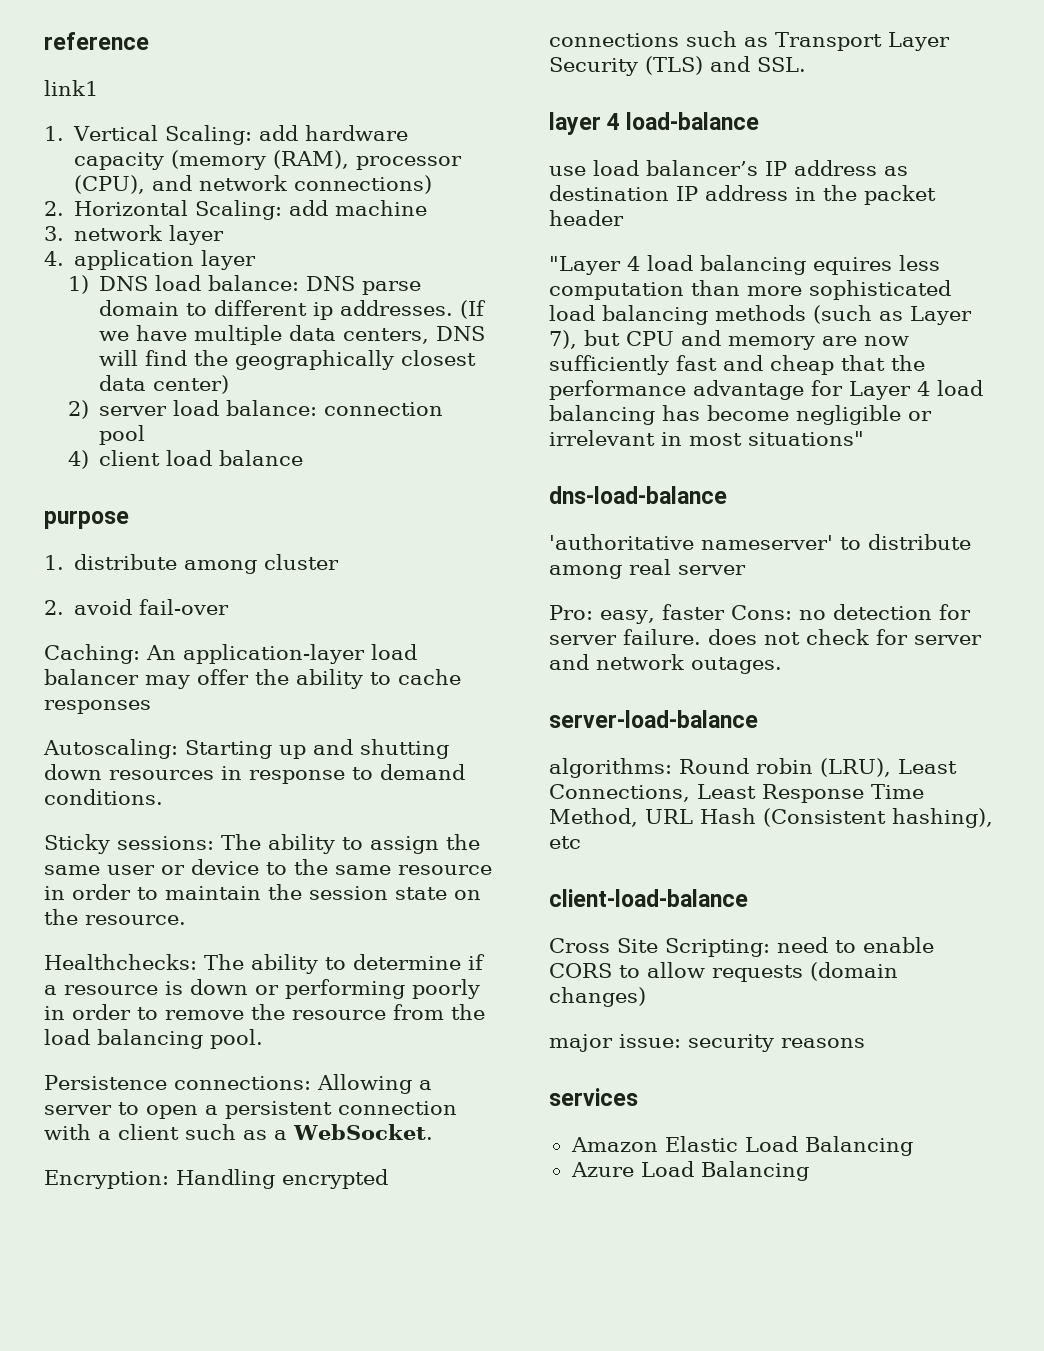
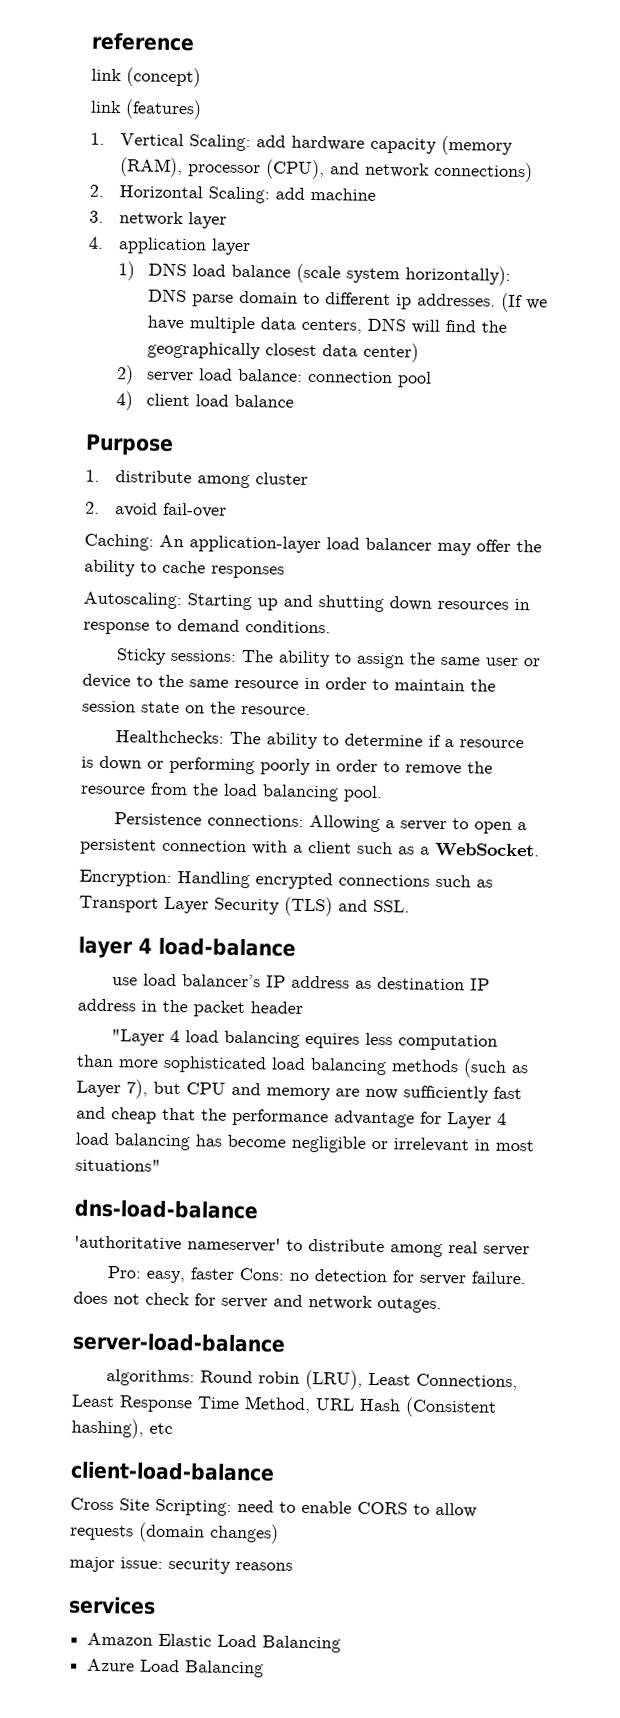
[44,80,98,96] link1 -> [91,67,201,88] [90,99,202,120] link (concept) // link (features)
[208,275,300,291] balance: -> [231,263,512,286] balance (scale system horizontally):
[44,510,129,529] purpose -> [85,433,174,456] Purpose

